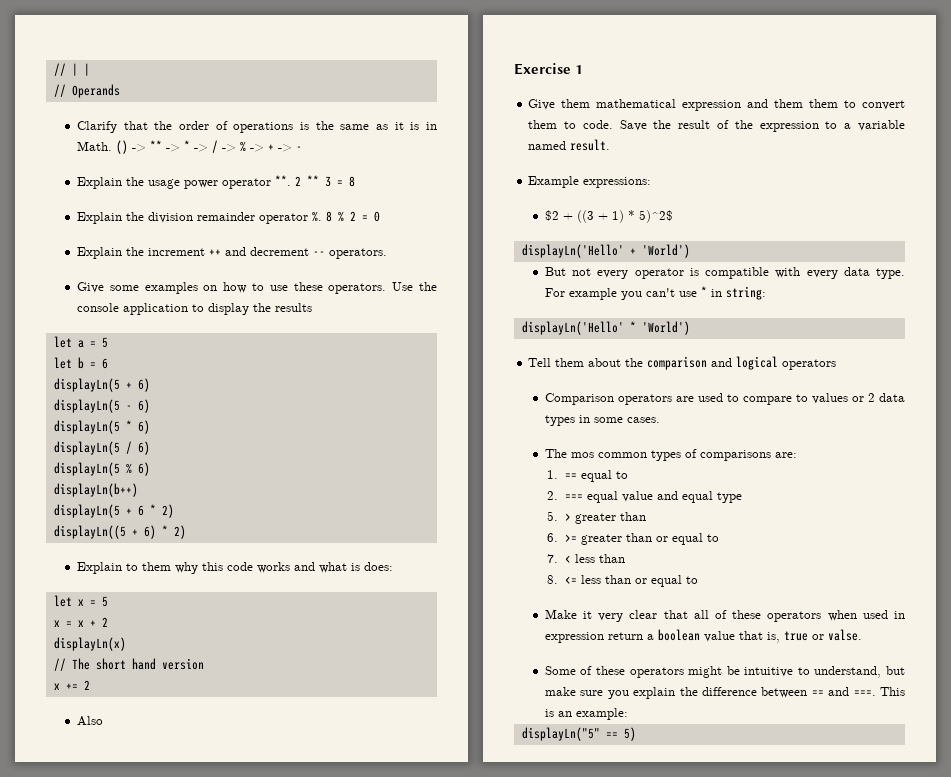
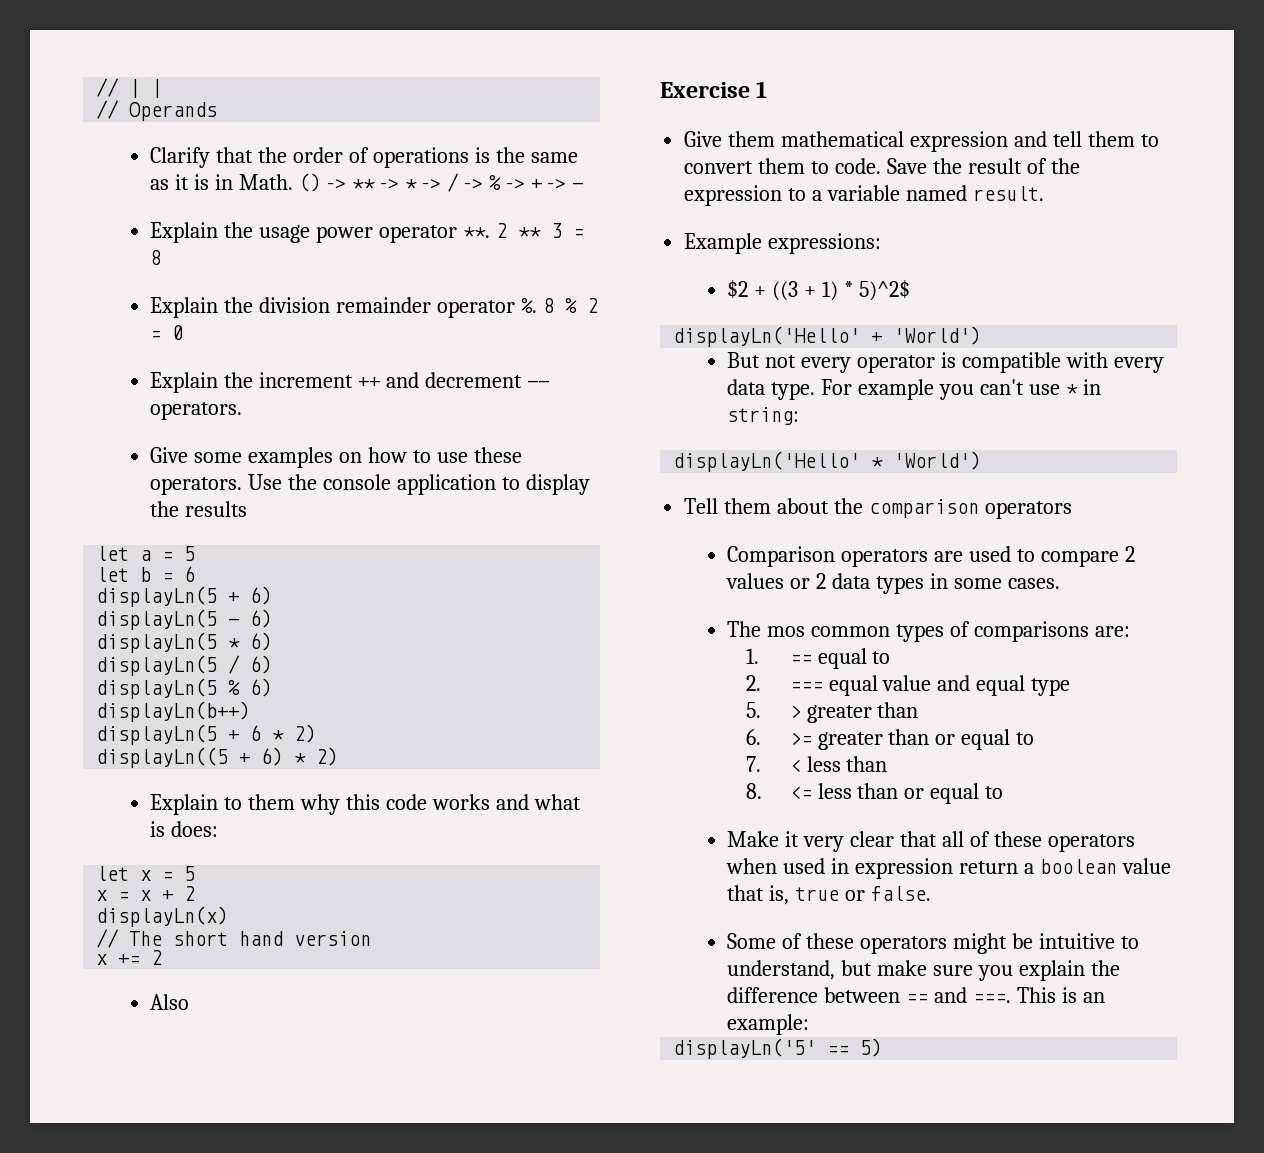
[774,99,804,108] them -> [1052,131,1082,147] tell
[711,356,779,370] and logical -> (979, 508) none
[795,394,808,402] to -> [1125,546,1136,562] 2
[827,629,862,641] valse. -> [871,886,932,901] false.
[521,727,600,741] displayLn("5" -> [673,1038,817,1059] displayLn('5'

